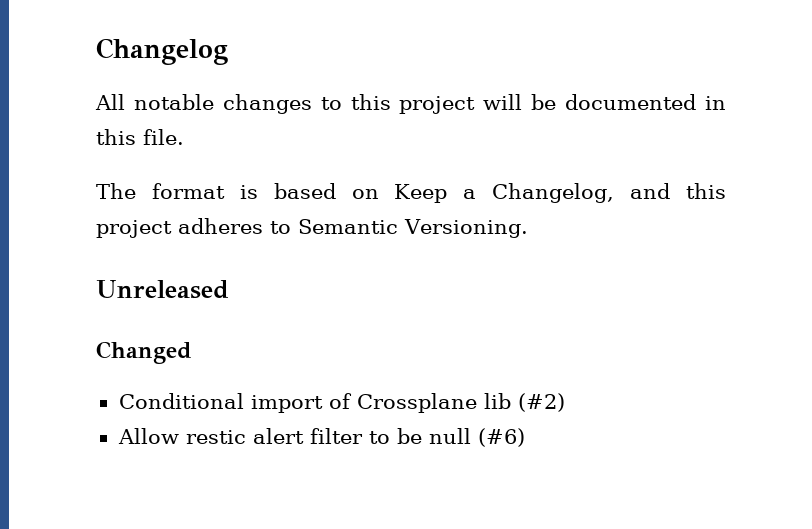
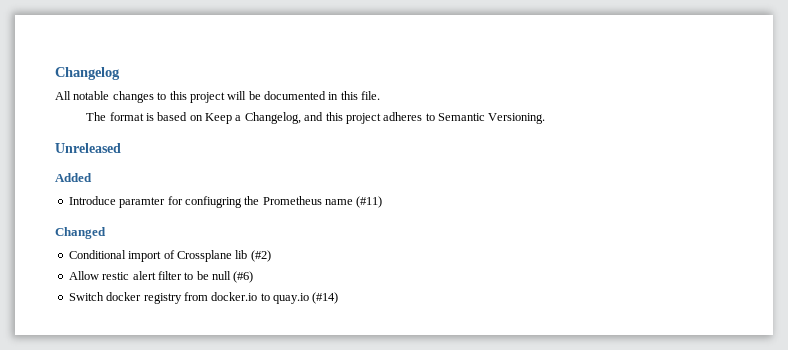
(229, 289) none -> [55,173,92,182] [68,196,383,208] // Added // Introduce paramter for confiugring the Prometheus name (#11)
(525, 437) none -> [68,292,339,304] // Switch docker registry from docker.io to quay.io (#14)

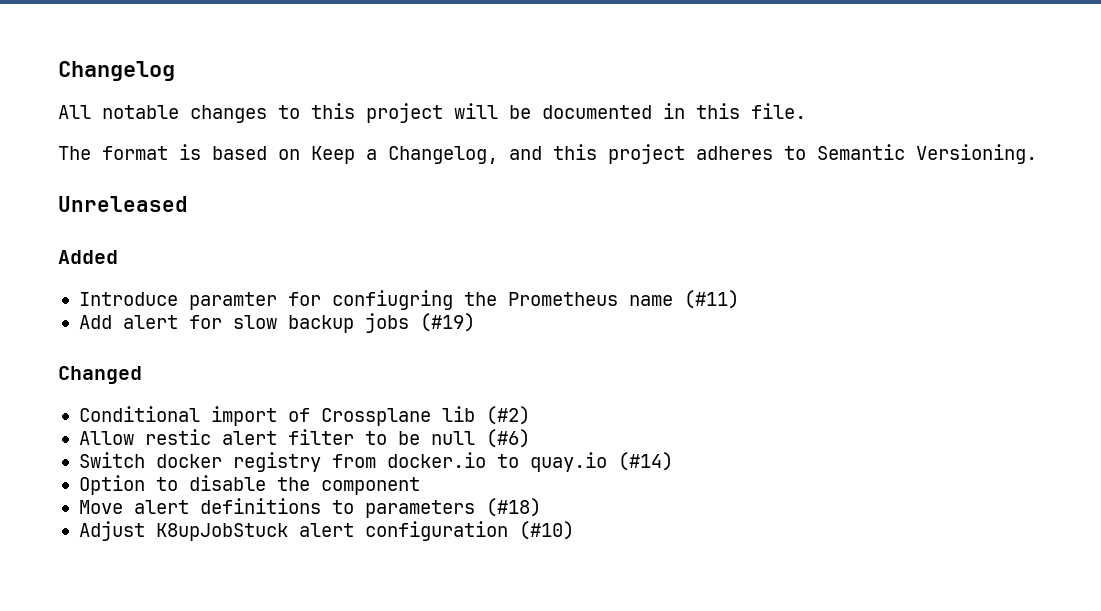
(383, 202) none -> [78,313,475,333] // Add alert for slow backup jobs (#19)
(339, 298) none -> [78,475,420,495] [78,498,541,518] [78,521,574,541] // Option to disable the component // Move alert definitions to parameters (#18) // Adjust K8upJobStuck alert configuration (#10)

